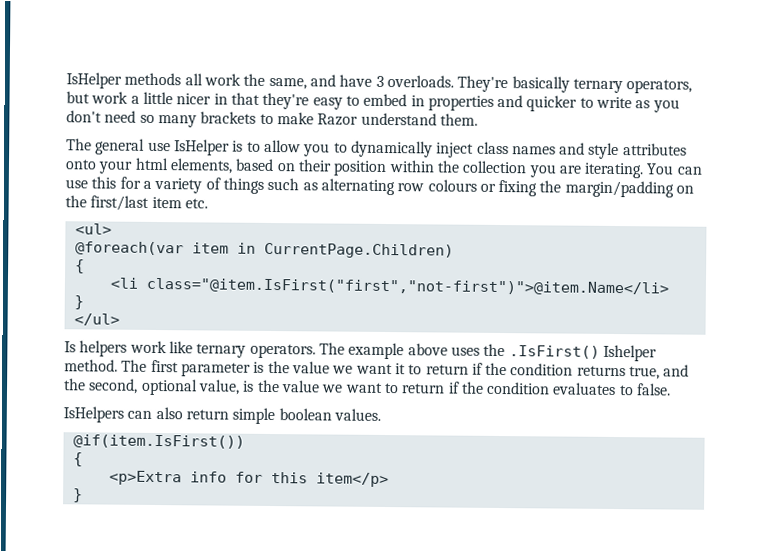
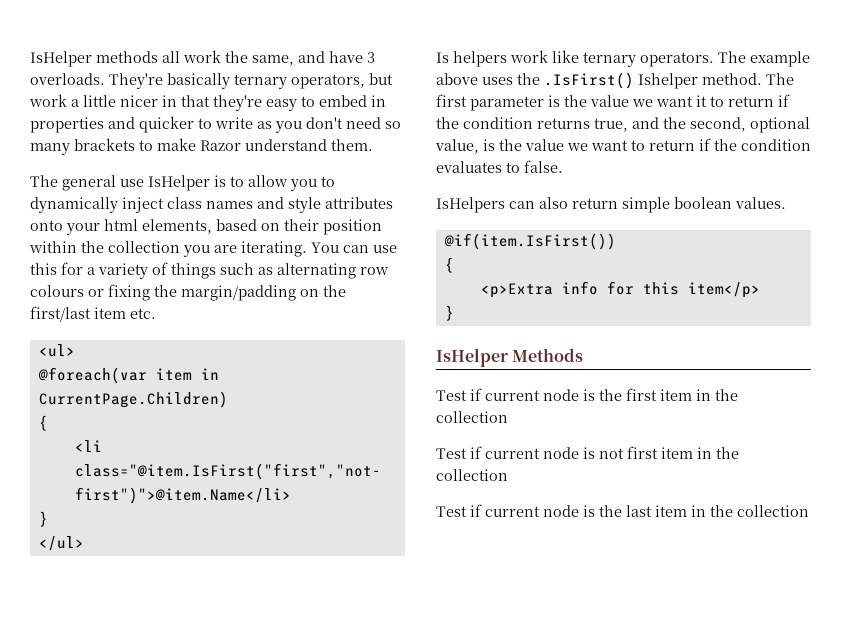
(83, 495) none -> [436,348,584,367] [436,388,738,401] [436,411,508,423] [436,446,739,459] [436,469,508,481] [436,504,809,517] // IsHelper Methods // Test if current node is the first item in the collection // Test if current node is not first item in the collection // Test if current node is the last item in the collection

